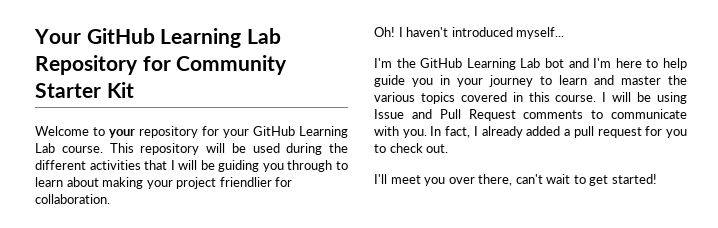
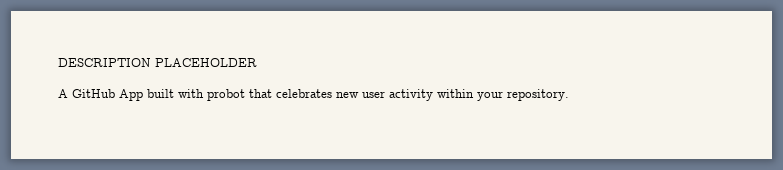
[34,28,281,48] [35,55,288,75] [35,82,134,98] [35,126,348,138] [35,143,348,155] [35,160,349,172] [35,177,293,189] [35,194,110,204] [374,27,565,39] [374,58,687,70] [374,75,687,87] [374,92,687,104] [374,109,687,121] [374,126,687,138] [374,143,449,153] [374,174,657,186] Your GitHub Learning Lab Repository for Community Starter Kit // Welcome to your repository for your GitHub Learning Lab course. This repository will be used during the different activities that I will be guiding you through to learn about making your project friendlier for collaboration. // Oh! I haven't introduced myself... // I'm the GitHub Learning Lab bot and I'm here to help guide you in your journey to learn and master the various topics covered in this course. I will be using Issue and Pull Request comments to communicate with you. In fact, I already added a pull request for you to check out. // I'll meet you over there, can't wait to get started! -> [58,58,257,67] [58,89,569,101] DESCRIPTION PLACEHOLDER // A GitHub App built with probot that celebrates new user activity within your repository.

